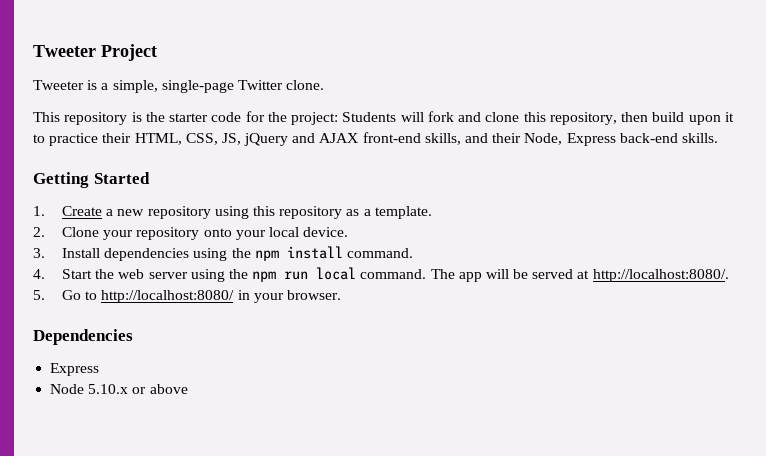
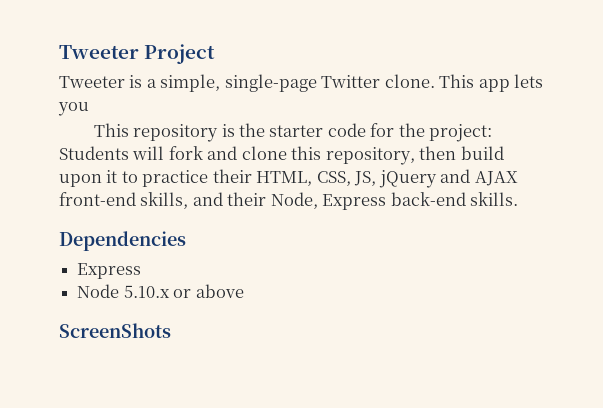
(325, 85) none -> [439,74,544,92] [58,102,89,116] This app lets you
[33,172,150,188] [33,206,432,219] [33,227,349,240] [33,246,413,261] [33,267,729,282] [33,290,341,303] // Getting Started // 1. Create a new repository using this repository as a template. // 2. Clone your repository onto your local device. // 3. Install dependencies using the npm install command. // 4. Start the web server using the npm run local command. The app will be served at http://localhost:8080/. // 5. Go to http://localhost:8080/ in your browser. -> (519, 199) none
(188, 389) none -> [59,323,171,338] // ScreenShots

